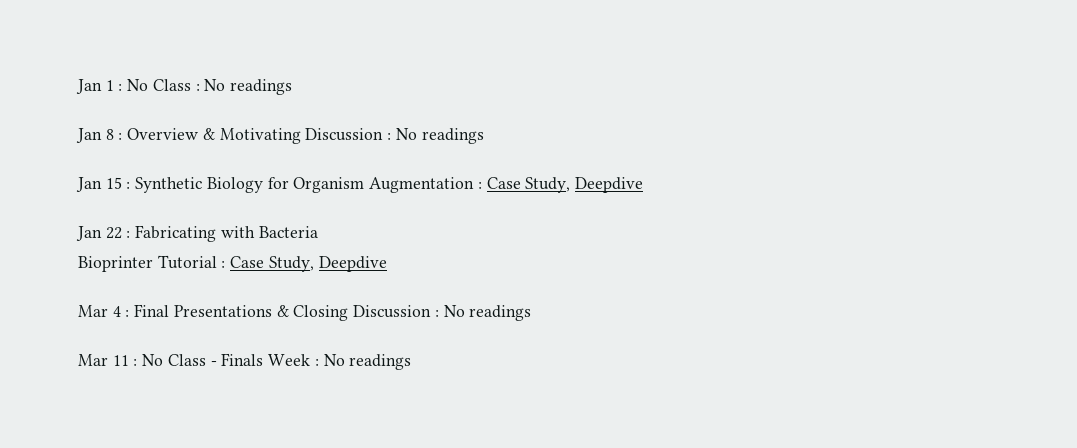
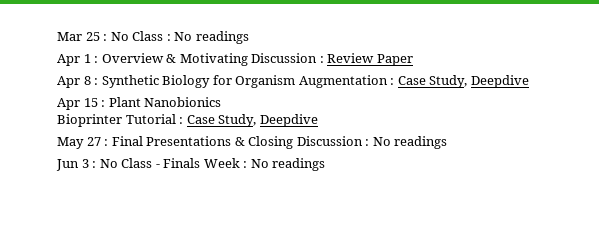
[76,79,114,94] Jan 1 -> [57,32,100,41] Mar 25
[76,128,114,143] Jan 8 -> [57,54,91,66] Apr 1
[395,128,484,144] [76,177,122,192] No readings // Jan 15 -> [327,53,413,66] [57,76,91,88] Review Paper // Apr 8
[76,225,318,242] Jan 22 : Fabricating with Bacteria -> [57,97,222,110] Apr 15 : Plant Nanobionics
[78,305,121,317] Mar 4 -> [57,137,101,149] May 27
[78,354,129,366] Mar 11 -> [56,159,89,171] Jun 3

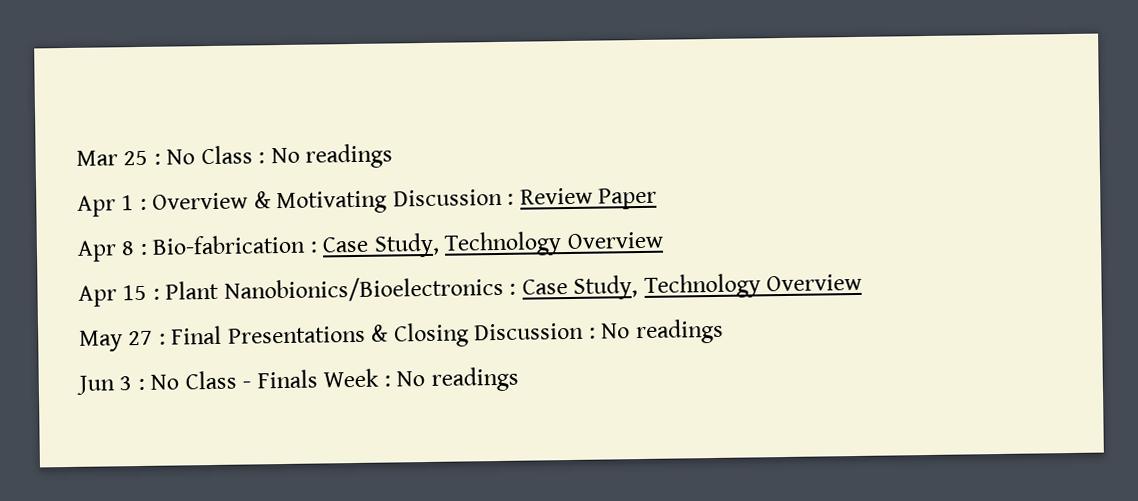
[101,75,529,88] Synthetic Biology for Organism Augmentation : Case Study, Deepdive -> [152,231,663,258] Bio-fabrication : Case Study, Technology Overview
[144,97,222,107] [57,114,318,127] Nanobionics // Bioprinter Tutorial : Case Study, Deepdive -> [223,273,863,303] Nanobionics/Bioelectronics : Case Study, Technology Overview

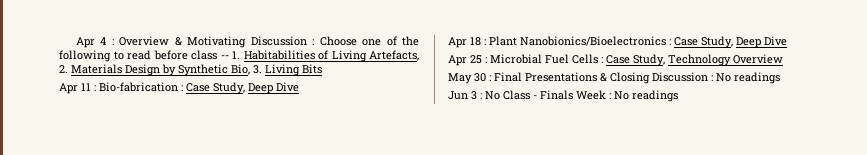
[76,143,394,169] [77,195,135,217] Mar 25 : No Class : No readings // Apr 1 -> [75,37,107,48] Apr 4
[519,187,658,210] [77,240,136,262] Review Paper // Apr 8 -> [319,36,419,46] [59,50,419,62] [59,64,322,76] [59,83,91,94] Choose one of the following to read before class -- 1. Habitabilities of Living Artefacts, 2. Materials Design by Synthetic Bio, 3. Living Bits // Apr 11
[444,231,663,257] [78,284,148,307] Technology Overview // Apr 15 -> [248,82,299,94] [448,37,481,48] Deep Dive // Apr 18
(639, 287) none -> [736,36,787,48] [448,54,665,66] Deep Dive // Apr 25 : Microbial Fuel Cells : Case Study,
[128,330,154,346] 27 -> [474,73,486,82] 30

